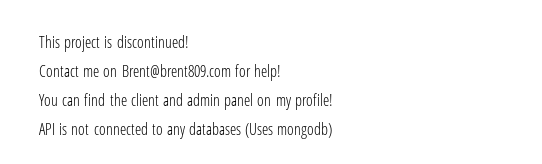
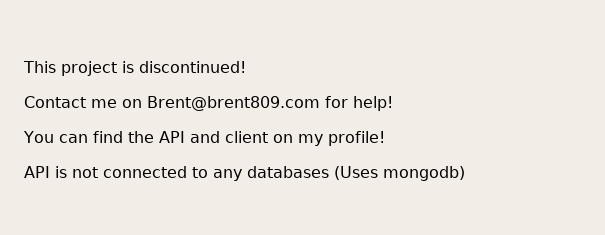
[130,93,254,110] client and admin panel -> [158,131,268,143] API and client

